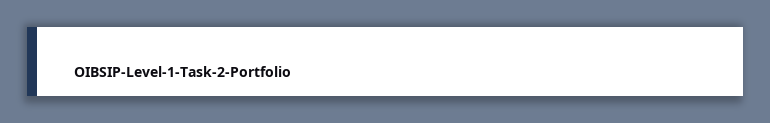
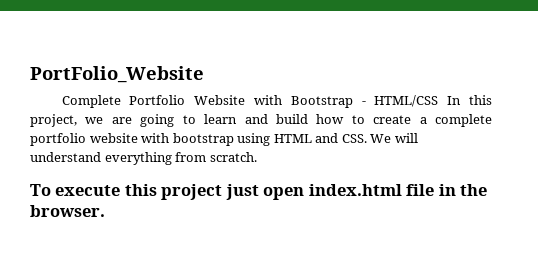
[74,66,291,77] OIBSIP-Level-1-Task-2-Portfolio -> [30,66,204,83] [61,95,493,108] [30,114,493,127] [30,133,418,146] [30,152,257,165] [30,184,488,200] [30,205,105,217] PortFolio_Website // Complete Portfolio Website with Bootstrap - HTML/CSS In this project, we are going to learn and build how to create a complete portfolio website with bootstrap using HTML and CSS. We will understand everything from scratch. // To execute this project just open index.html file in the browser.

